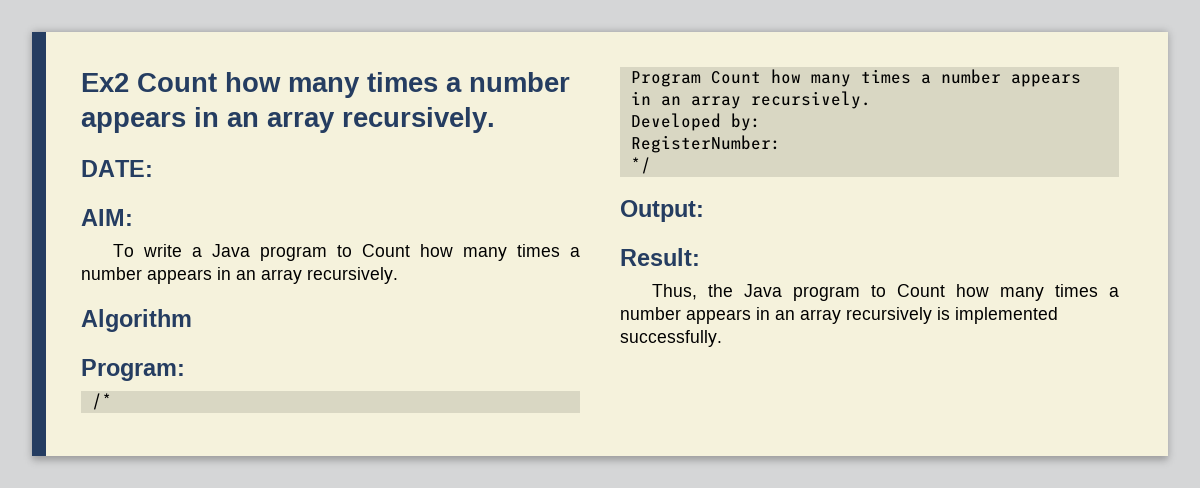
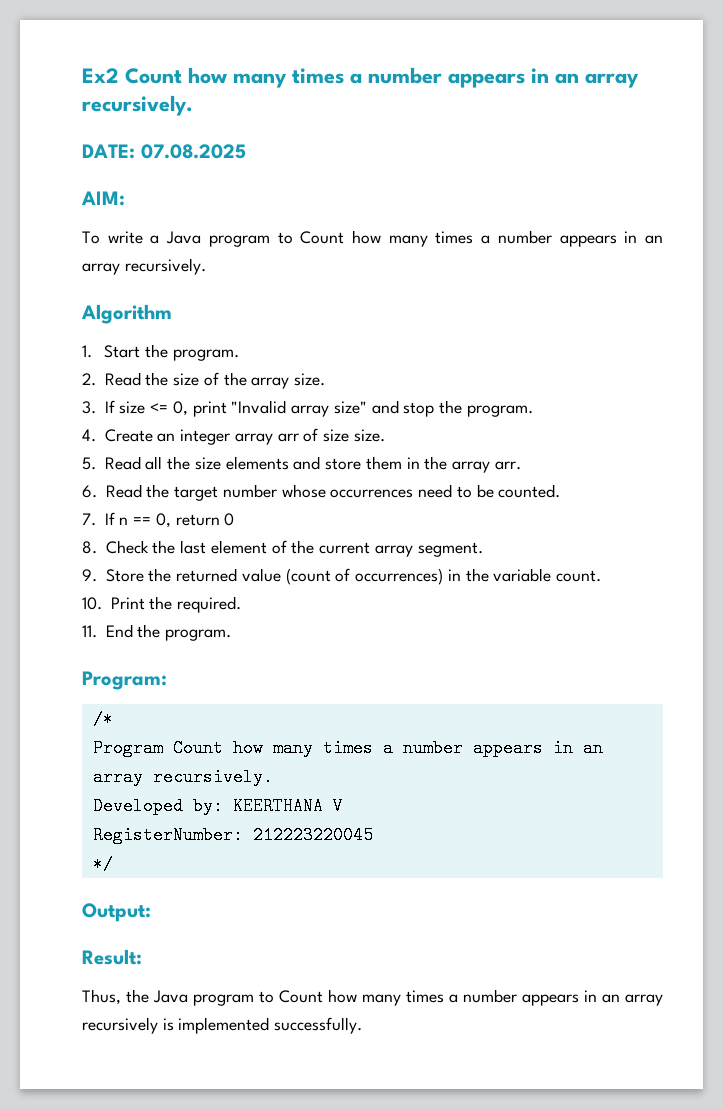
(153, 168) none -> [140,144,246,159] 07.08.2025
(192, 320) none -> [82,344,239,361] [82,372,326,389] [82,400,533,417] [82,428,385,445] [82,456,521,473] [82,484,561,501] [82,512,235,528] [82,540,483,557] [82,568,602,585] [82,596,242,613] [82,624,232,641] // 1. Start the program. // 2. Read the size of the array size. // 3. If size <= 0, print "Invalid array size" and stop the program. // 4. Create an integer array arr of size size. // 5. Read all the size elements and store them in the array arr. // 6. Read the target number whose occurrences need to be counted. // 7. If n == 0, return 0 // 8. Check the last element of the current array segment. // 9. Store the returned value (count of occurrences) in the variable count. // 10. Print the required. // 11. End the program.
(761, 122) none -> [232,797,343,815] KEERTHANA V
(781, 144) none -> [252,826,373,844] 212223220045

